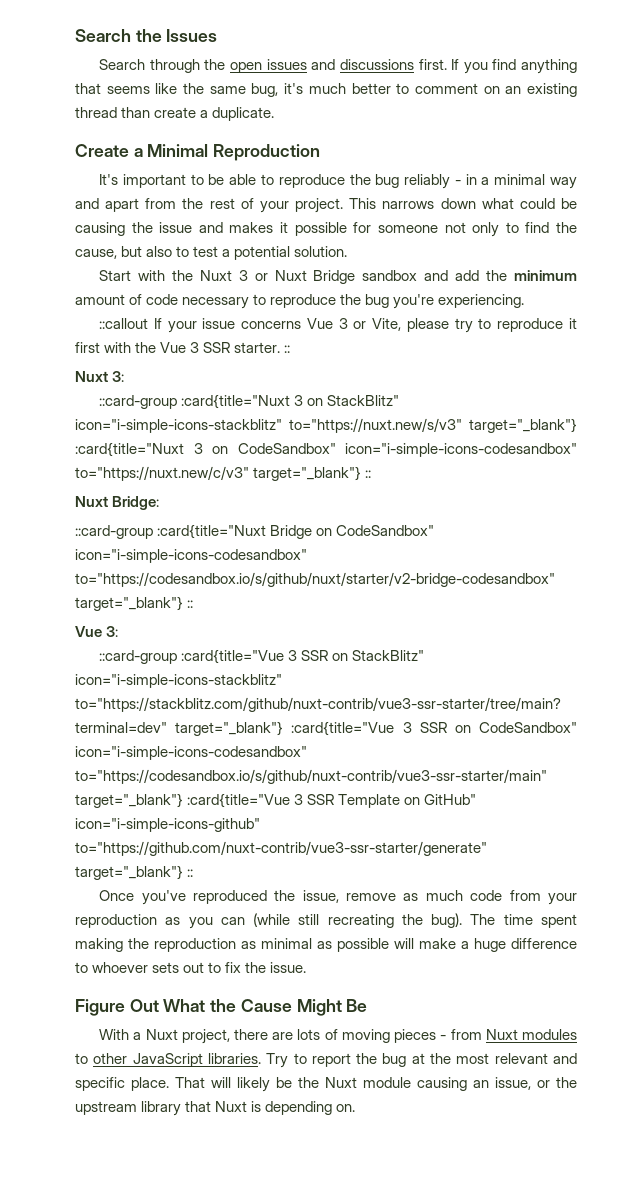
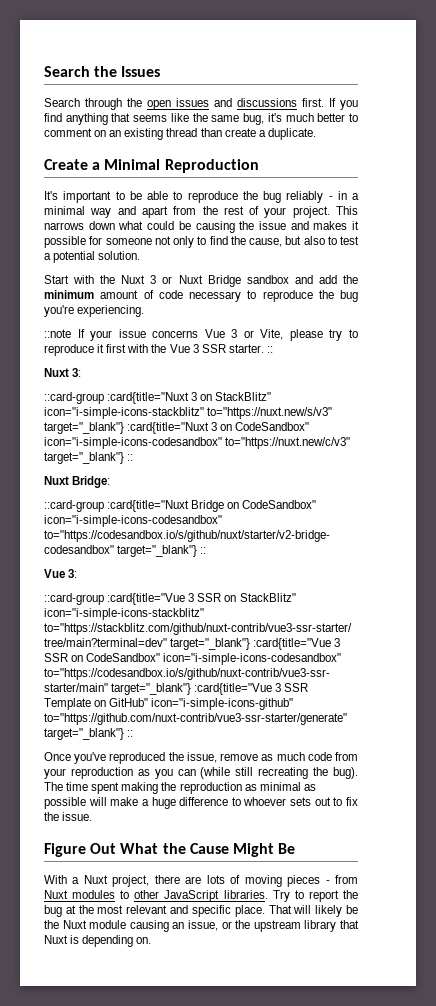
[99,318,149,329] ::callout -> [44,329,71,338] ::note

